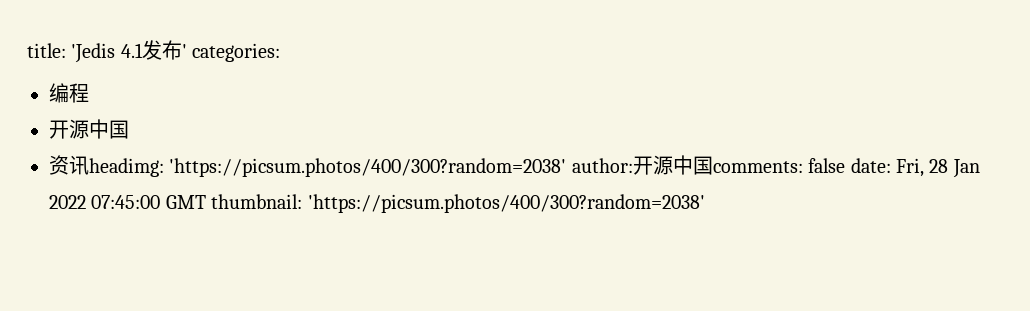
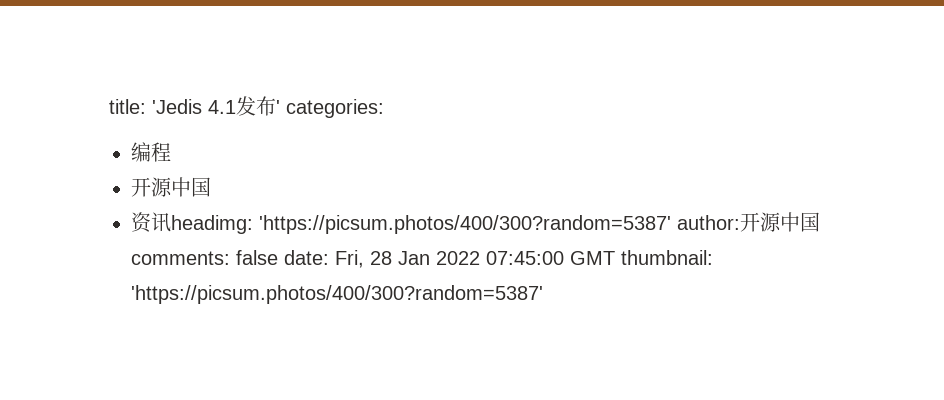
[169,158,567,177] 'https://picsum.photos/400/300?random=2038' -> [259,215,671,234] 'https://picsum.photos/400/300?random=5387'
[307,194,705,213] 'https://picsum.photos/400/300?random=2038' -> [131,285,543,304] 'https://picsum.photos/400/300?random=5387'

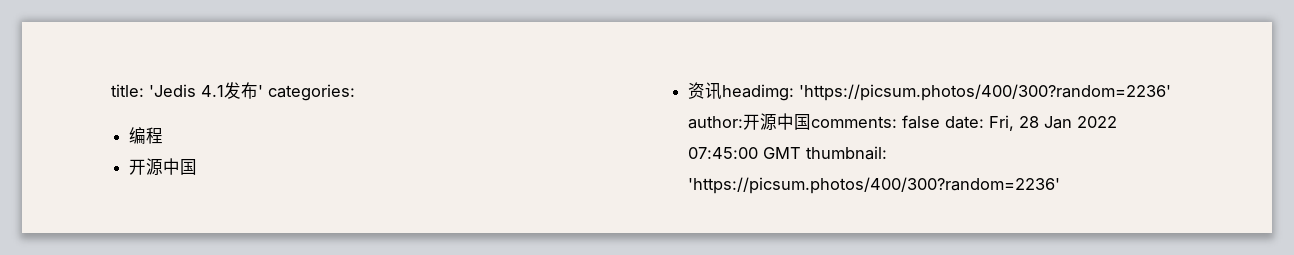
[259,215,671,234] 'https://picsum.photos/400/300?random=5387' -> [799,84,1172,101] 'https://picsum.photos/400/300?random=2236'
[131,285,543,304] 'https://picsum.photos/400/300?random=5387' -> [688,177,1061,194] 'https://picsum.photos/400/300?random=2236'

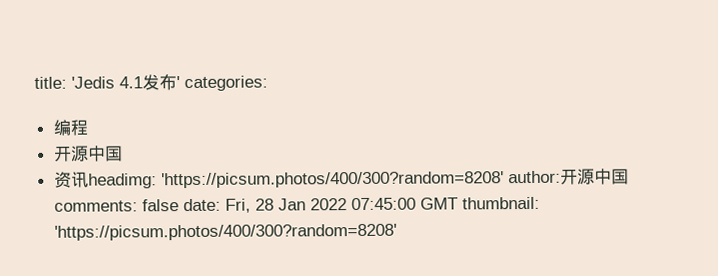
[799,84,1172,101] 'https://picsum.photos/400/300?random=2236' -> [160,171,504,189] 'https://picsum.photos/400/300?random=8208'
[688,177,1061,194] 'https://picsum.photos/400/300?random=2236' -> [53,223,397,241] 'https://picsum.photos/400/300?random=8208'

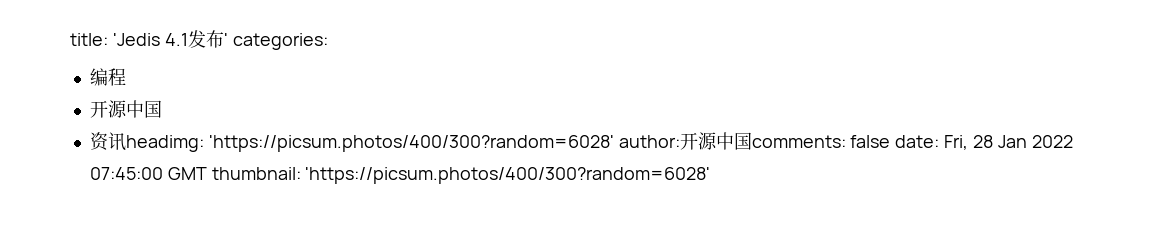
[160,171,504,189] 'https://picsum.photos/400/300?random=8208' -> [208,135,614,152] 'https://picsum.photos/400/300?random=6028'
[53,223,397,241] 'https://picsum.photos/400/300?random=8208' -> [305,167,711,184] 'https://picsum.photos/400/300?random=6028'

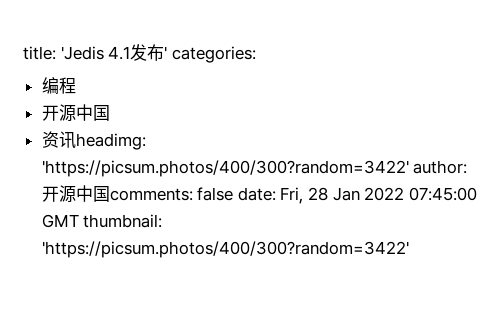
[208,135,614,152] 'https://picsum.photos/400/300?random=6028' -> [41,160,409,177] 'https://picsum.photos/400/300?random=3422'
[305,167,711,184] 'https://picsum.photos/400/300?random=6028' -> [41,241,409,258] 'https://picsum.photos/400/300?random=3422'

